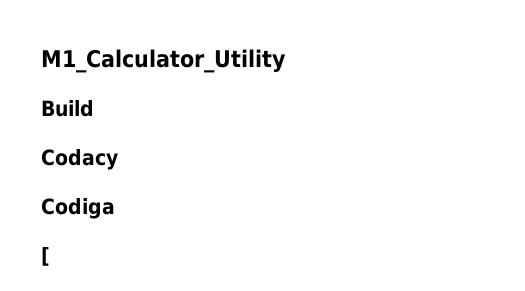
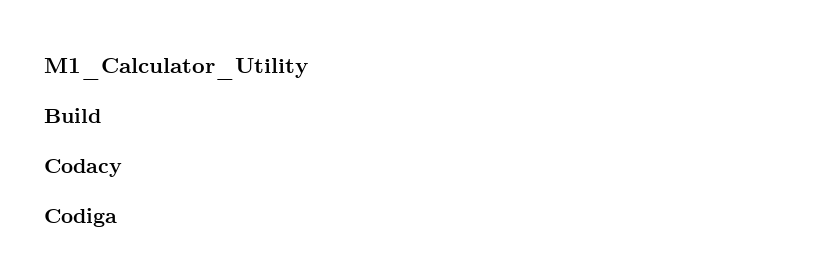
[41,247,50,266] // [ -> (117, 217) none

